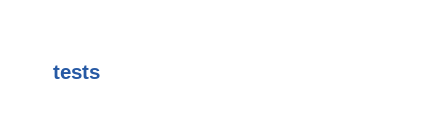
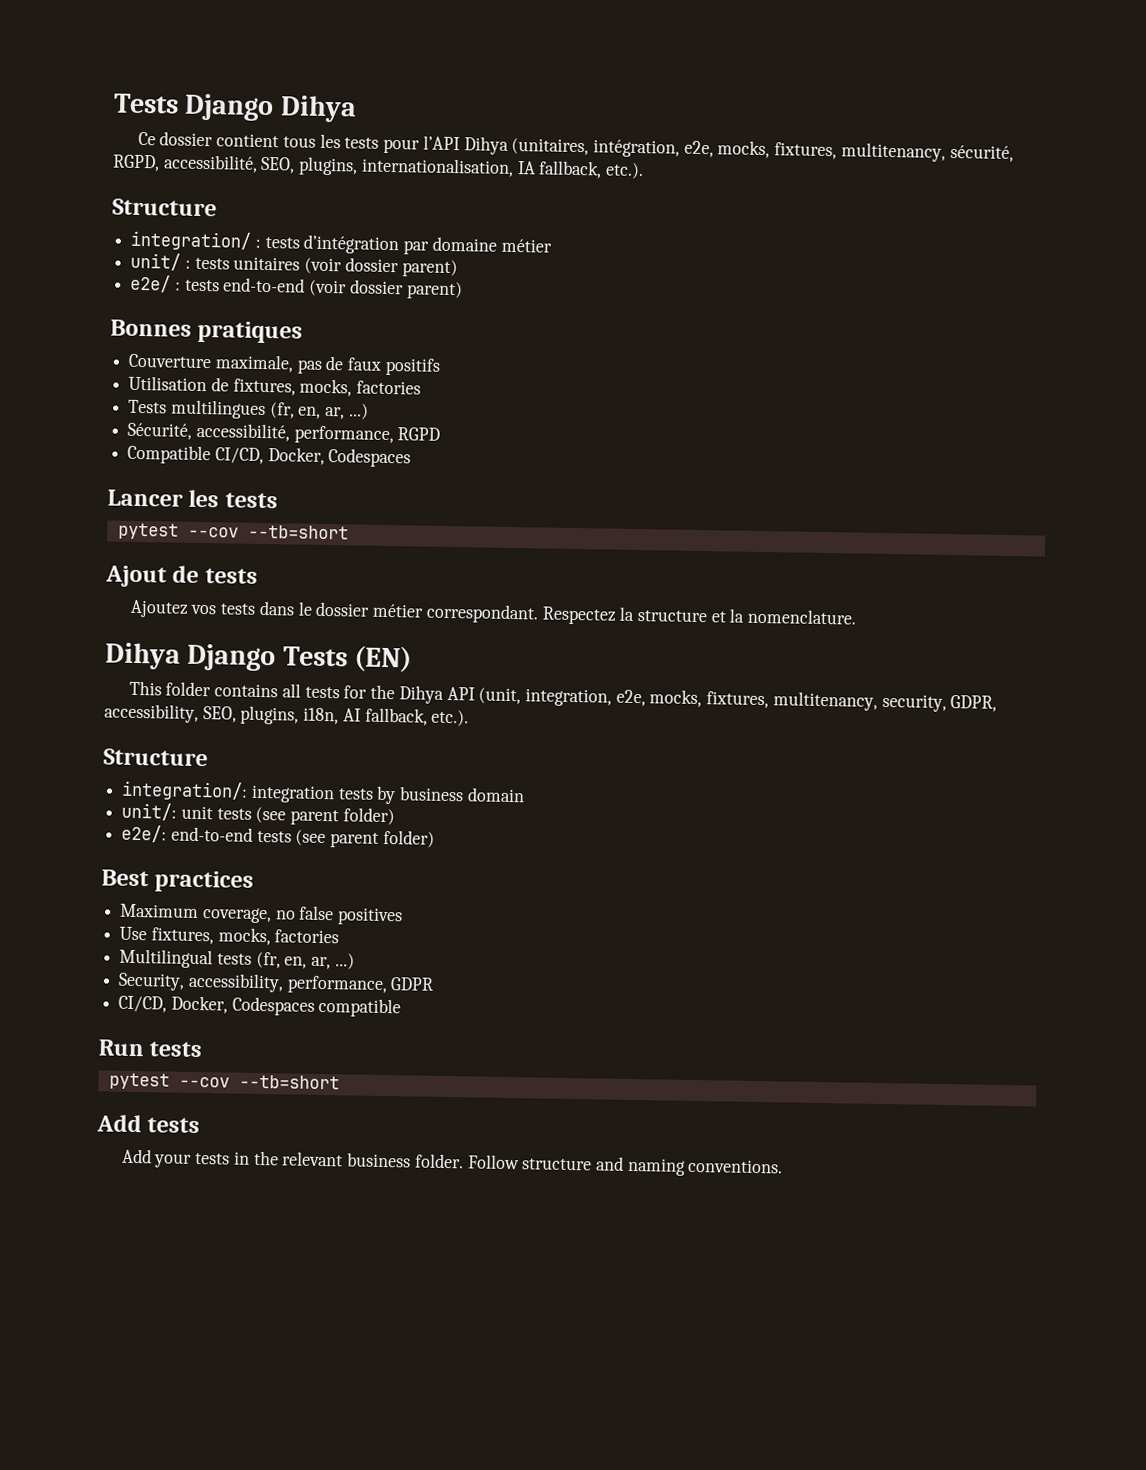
[53,65,100,79] tests -> [113,93,357,123] [137,131,1014,162] [113,154,645,180] [112,198,217,217] [130,230,552,255] [130,252,458,278] [130,274,463,300] [110,319,304,344] [128,353,441,376] [128,375,422,397] [128,399,369,420] [127,422,441,445] [127,444,412,468] [107,489,278,509] [117,522,349,540] [105,565,258,588] [129,599,858,625] [105,642,413,673] [128,680,998,712] [104,703,470,727] [103,748,208,767] [121,780,525,805] [121,802,395,826] [121,824,435,848] [101,869,255,893] [120,903,404,926] [119,926,340,946] [119,948,355,970] [118,972,435,995] [118,995,402,1018] [98,1039,204,1058] [108,1072,340,1090] [96,1114,201,1134] [121,1148,784,1176] Tests Django Dihya // Ce dossier contient tous les tests pour l’API Dihya (unitaires, intégration, e2e, mocks, fixtures, multitenancy, sécurité, RGPD, accessibilité, SEO, plugins, internationalisation, IA fallback, etc.). // Structure // integration/ : tests d’intégration par domaine métier // unit/ : tests unitaires (voir dossier parent) // e2e/ : tests end-to-end (voir dossier parent) // Bonnes pratiques // Couverture maximale, pas de faux positifs // Utilisation de fixtures, mocks, factories // Tests multilingues (fr, en, ar, ...) // Sécurité, accessibilité, performance, RGPD // Compatible CI/CD, Docker, Codespaces // Lancer les tests // pytest --cov --tb=short // Ajout de tests // Ajoutez vos tests dans le dossier métier correspondant. Respectez la structure et la nomenclature. // Dihya Django Tests (EN) // This folder contains all tests for the Dihya API (unit, integration, e2e, mocks, fixtures, multitenancy, security, GDPR, accessibility, SEO, plugins, i18n, AI fallback, etc.). // Structure // integration/: integration tests by business domain // unit/: unit tests (see parent folder) // e2e/: end-to-end tests (see parent folder) // Best practices // Maximum coverage, no false positives // Use fixtures, mocks, factories // Multilingual tests (fr, en, ar, ...) // Security, accessibility, performance, GDPR // CI/CD, Docker, Codespaces compatible // Run tests // pytest --cov --tb=short // Add tests // Add your tests in the relevant business folder. Follow structure and naming conventions.

